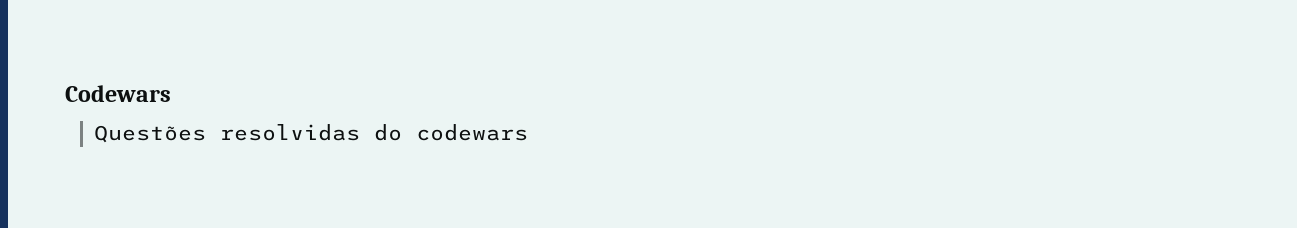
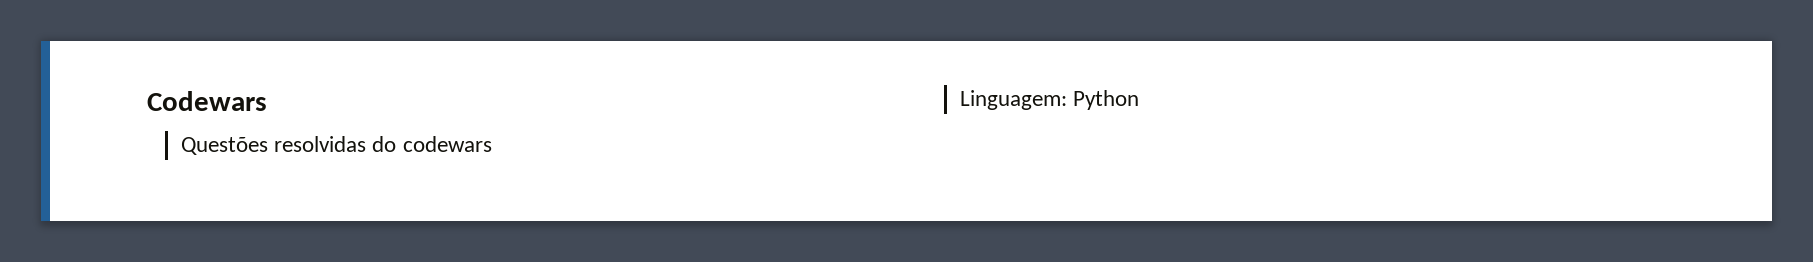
(528, 132) none -> [959,90,1140,110] // Linguagem: Python

